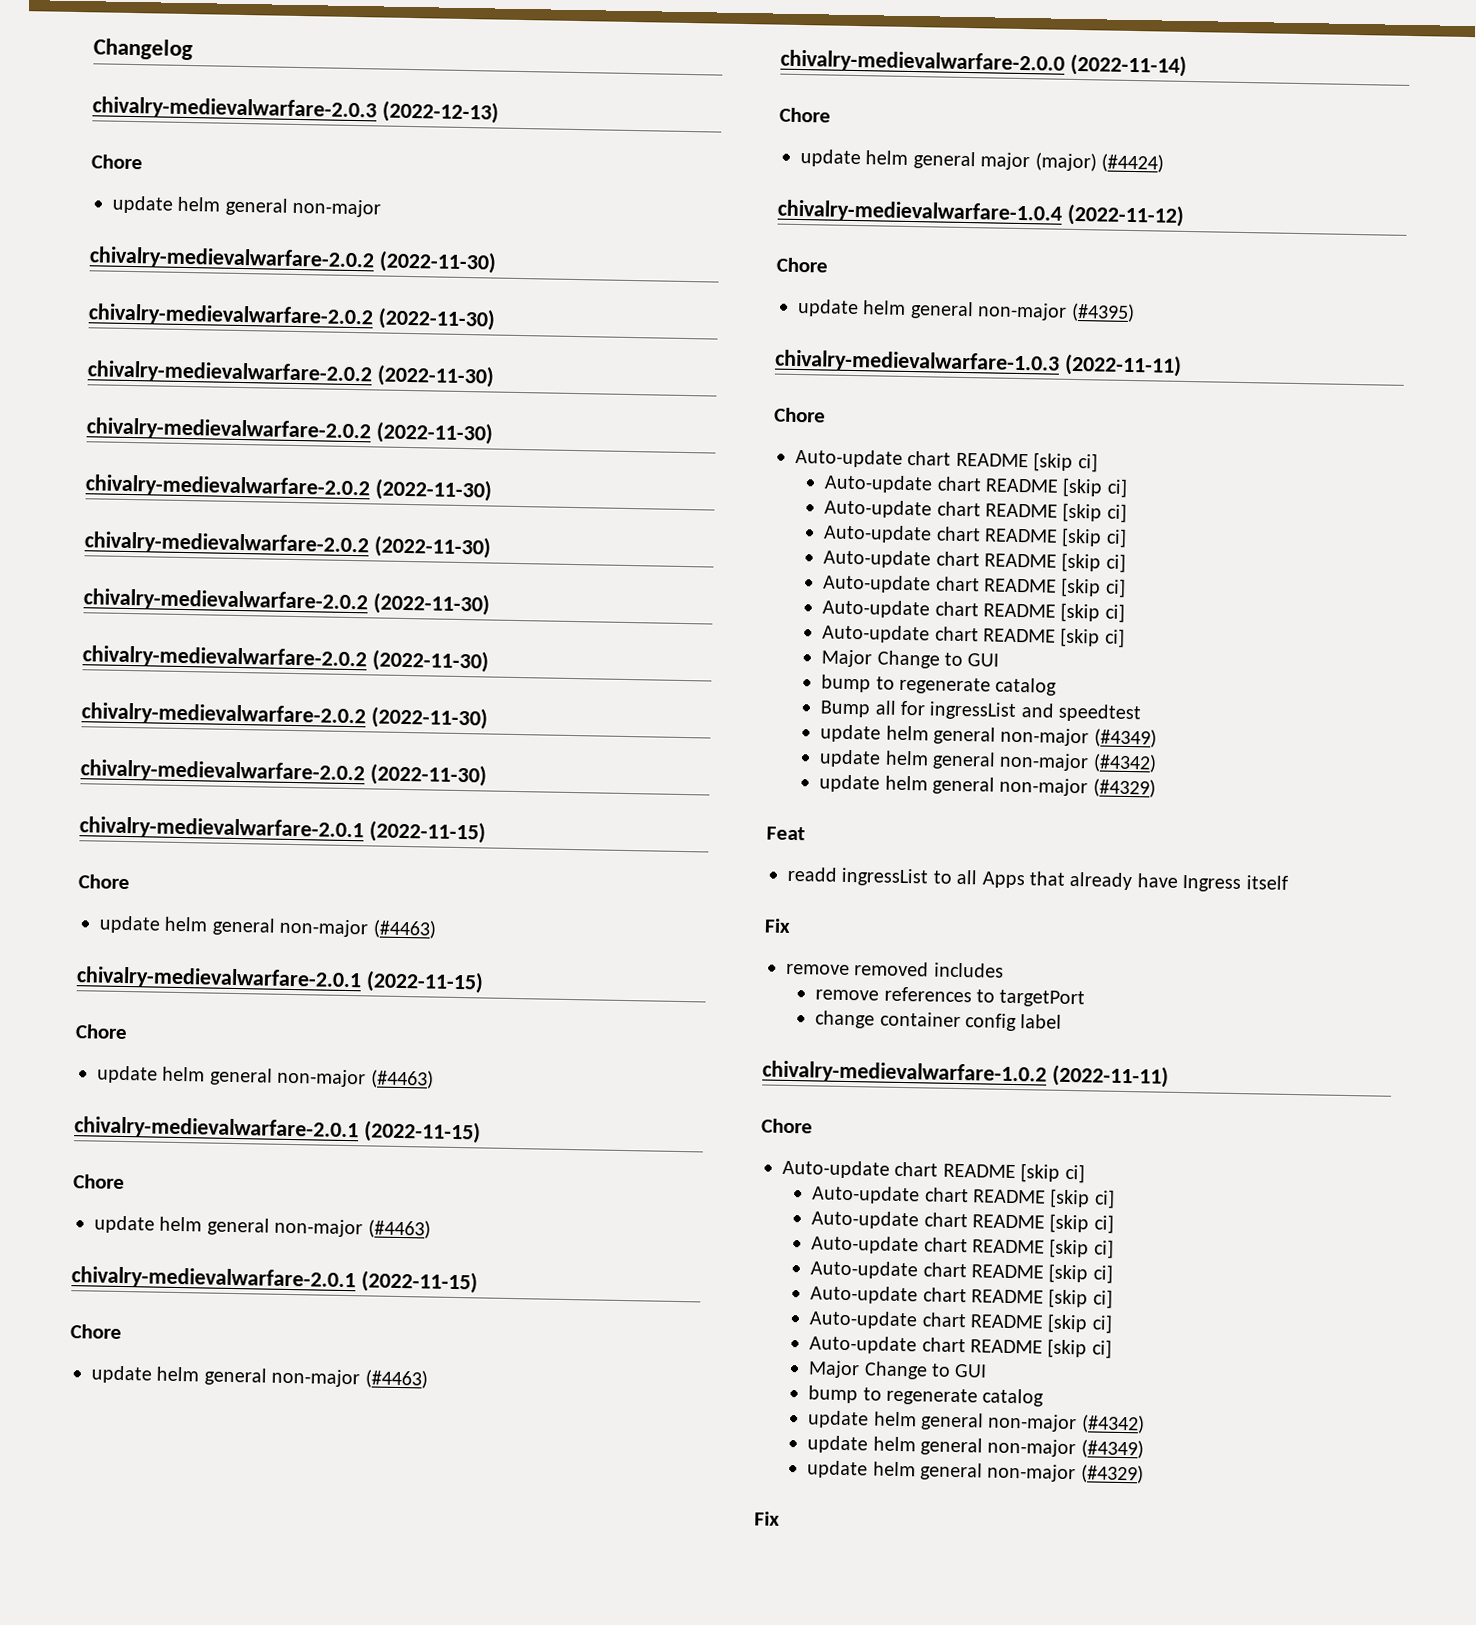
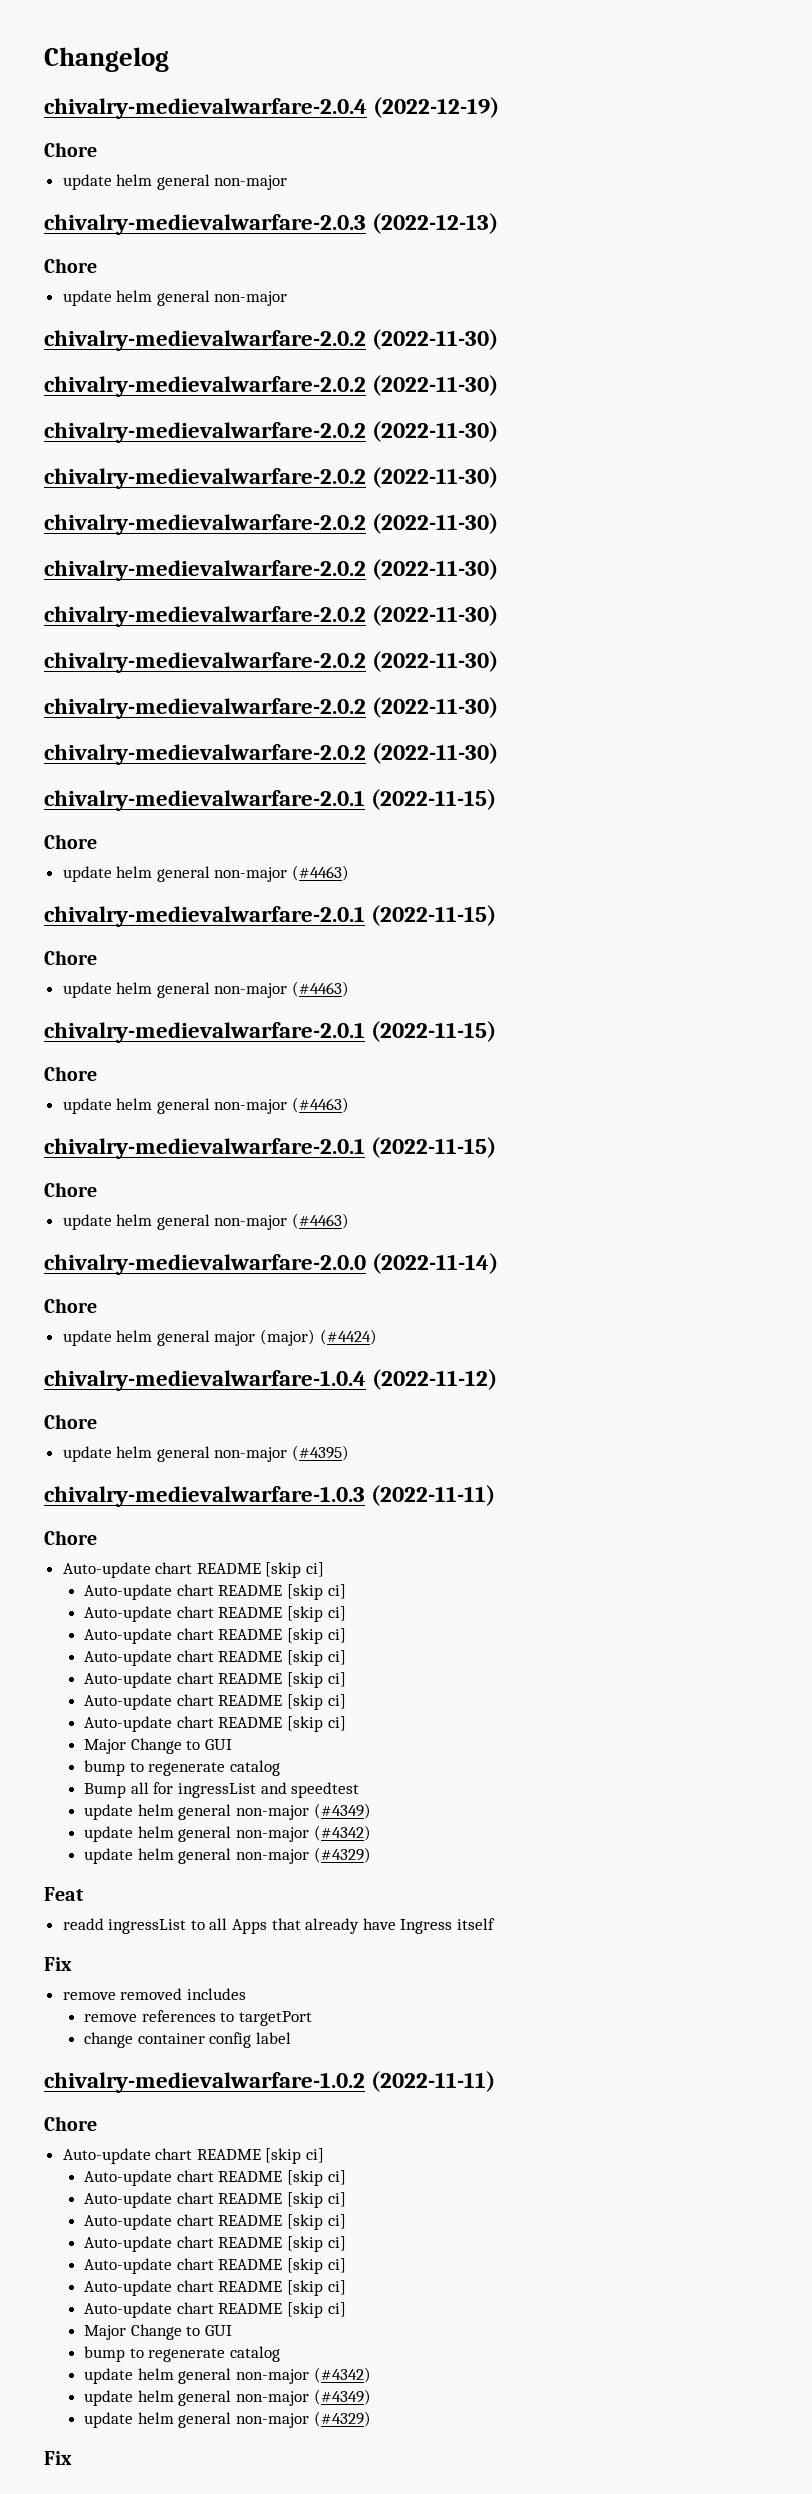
(193, 49) none -> [44,97,500,119] [44,142,97,157] [62,174,288,190] // chivalry-medievalwarfare-2.0.4 (2022-12-19) // Chore // update helm general non-major

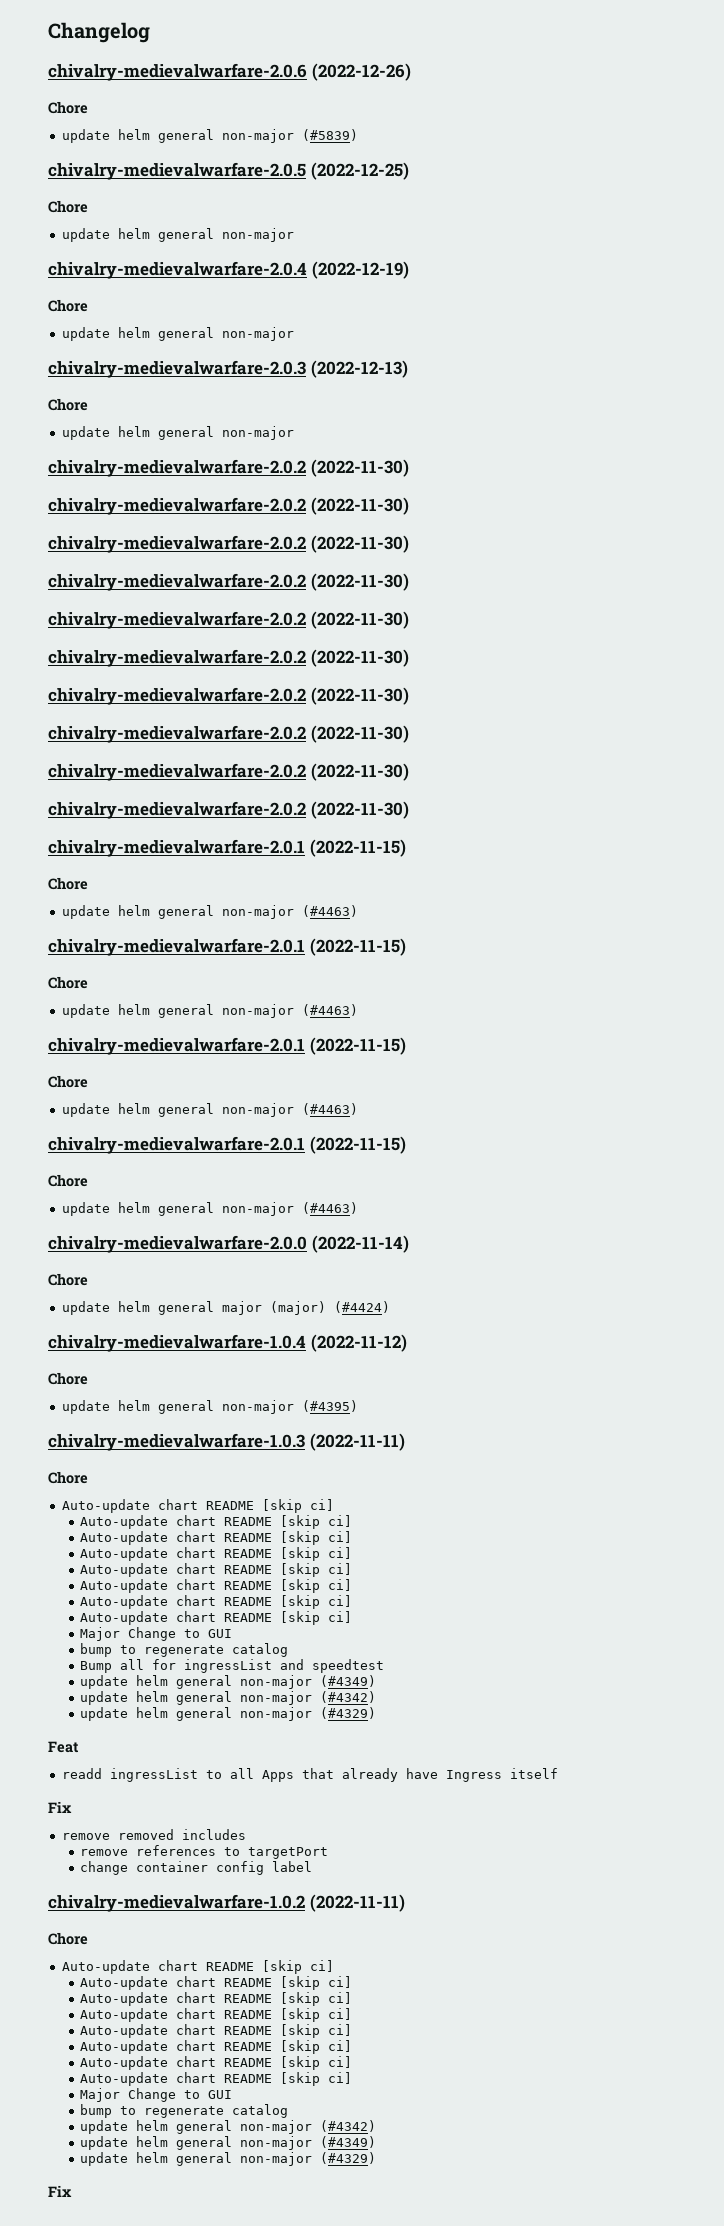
(169, 59) none -> [48,63,411,81] [48,101,88,114] [61,129,358,143] [48,162,409,180] [48,200,88,213] [61,228,294,242] // chivalry-medievalwarfare-2.0.6 (2022-12-26) // Chore // update helm general non-major (#5839) // chivalry-medievalwarfare-2.0.5 (2022-12-25) // Chore // update helm general non-major

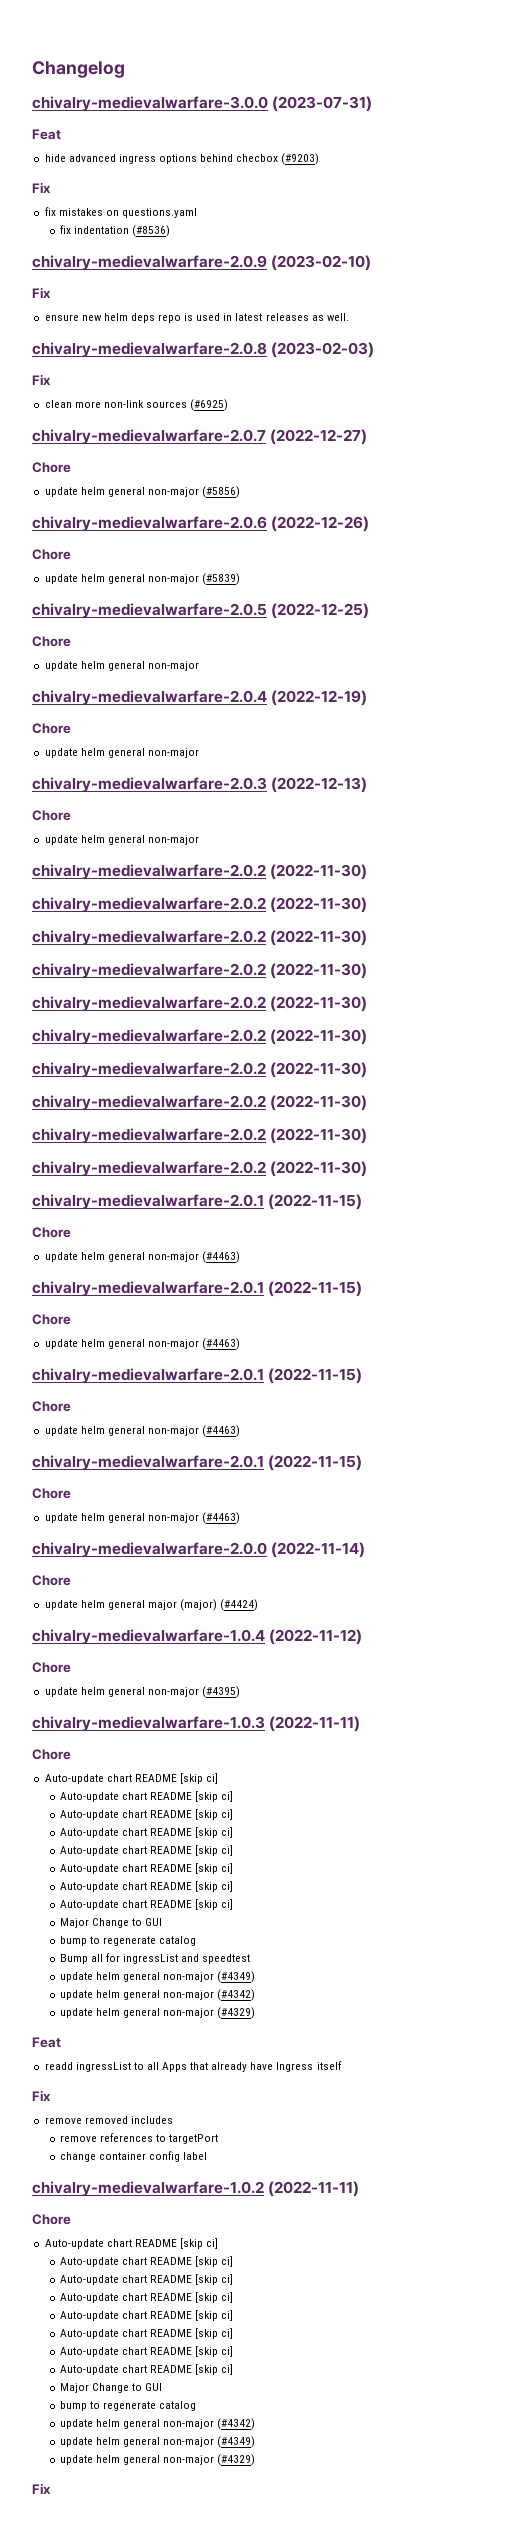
(150, 32) none -> [32,96,373,112] [32,129,61,140] [44,153,320,165] [32,182,51,193] [44,207,197,218] [59,225,171,237] [32,255,372,271] [32,287,51,298] [44,313,349,323] [32,342,375,358] [32,374,51,385] [44,399,229,411] [32,429,368,445] [32,462,71,473] [44,486,241,498] // chivalry-medievalwarfare-3.0.0 (2023-07-31) // Feat // hide advanced ingress options behind checbox (#9203) // Fix // fix mistakes on questions.yaml // fix indentation (#8536) // chivalry-medievalwarfare-2.0.9 (2023-02-10) // Fix // ensure new helm deps repo is used in latest releases as well. // chivalry-medievalwarfare-2.0.8 (2023-02-03) // Fix // clean more non-link sources (#6925) // chivalry-medievalwarfare-2.0.7 (2022-12-27) // Chore // update helm general non-major (#5856)

